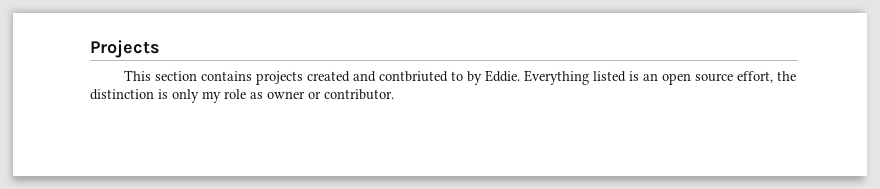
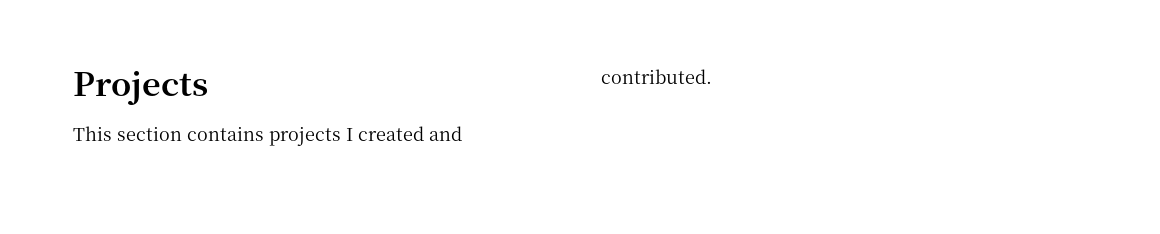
(304, 78) none -> [346,128,353,141] I
[379,70,797,85] [90,89,394,103] contbriuted to by Eddie. Everything listed is an open source effort, the distinction is only my role as owner or contributor. -> [601,69,712,84] contributed.

